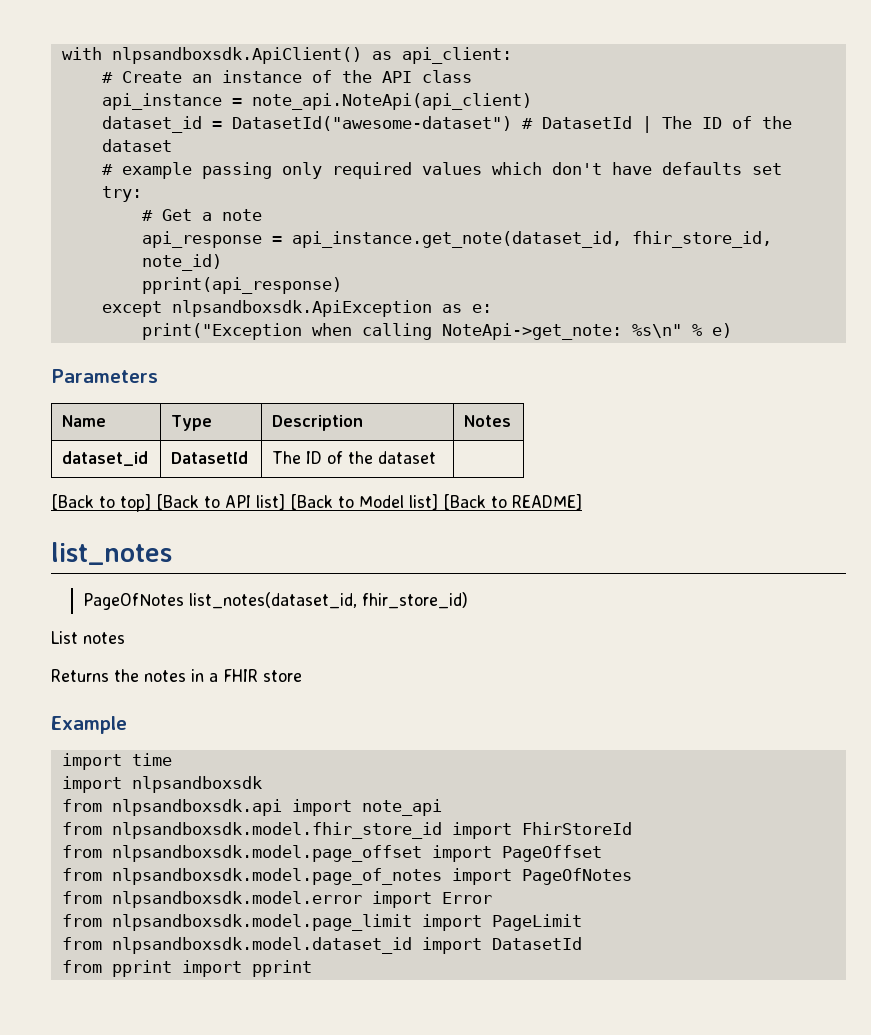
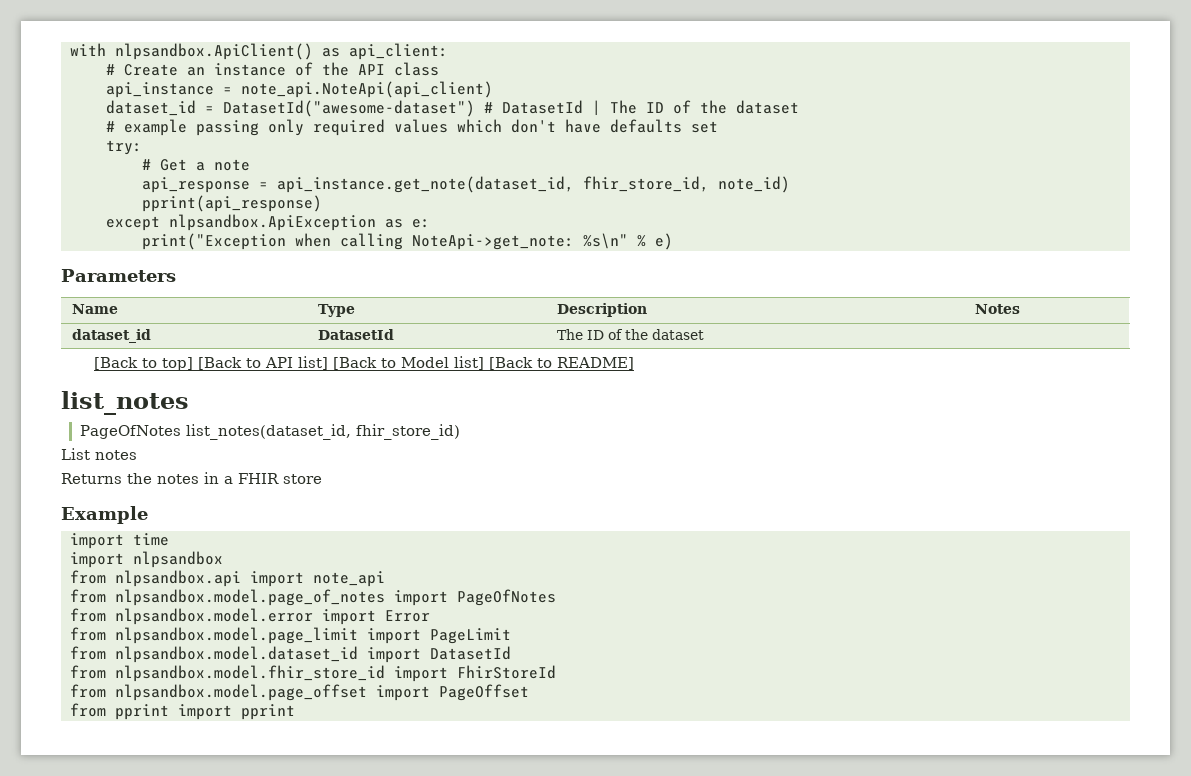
[111,47,362,64] nlpsandboxsdk.ApiClient() -> [115,43,313,60] nlpsandbox.ApiClient()
[171,300,432,317] nlpsandboxsdk.ApiException -> [169,214,376,231] nlpsandbox.ApiException
[131,776,262,793] [61,799,282,816] nlpsandboxsdk // from nlpsandboxsdk.api -> [133,551,223,568] [70,570,241,587] nlpsandbox // from nlpsandbox.api
[111,822,442,839] nlpsandboxsdk.model.fhir_store_id -> [115,589,556,606] [70,608,430,625] [70,627,511,644] [70,646,511,663] [70,665,385,682] nlpsandbox.model.page_of_notes import PageOfNotes // from nlpsandbox.model.error import Error // from nlpsandbox.model.page_limit import PageLimit // from nlpsandbox.model.dataset_id import DatasetId // from nlpsandbox.model.fhir_store_id
[111,845,422,862] nlpsandboxsdk.model.page_offset -> [115,684,367,701] nlpsandbox.model.page_offset
[61,868,632,885] [61,891,492,908] [61,914,582,931] [61,937,582,954] // from nlpsandboxsdk.model.page_of_notes import PageOfNotes // from nlpsandboxsdk.model.error import Error // from nlpsandboxsdk.model.page_limit import PageLimit // from nlpsandboxsdk.model.dataset_id import DatasetId -> (529, 692) none

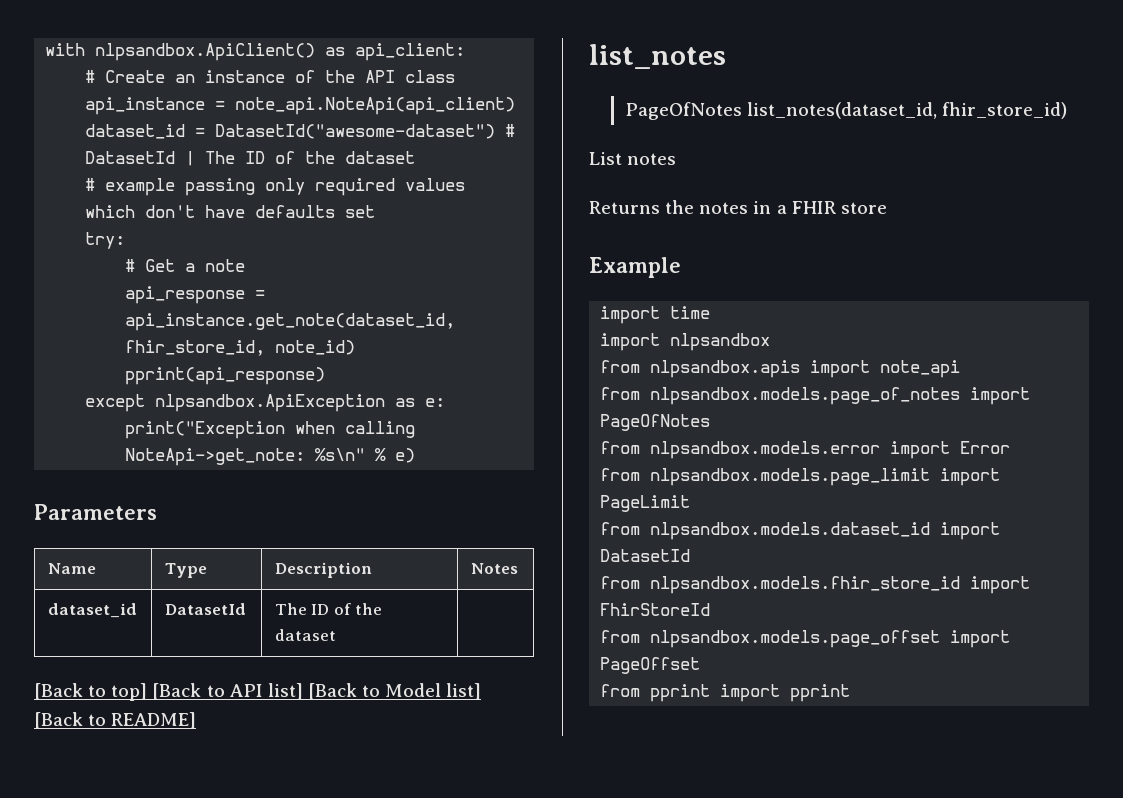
[115,570,241,587] nlpsandbox.api -> [650,360,801,378] nlpsandbox.apis
[115,589,385,606] nlpsandbox.model.page_of_notes -> [650,387,961,405] nlpsandbox.models.page_of_notes
[115,608,313,625] nlpsandbox.model.error -> [650,441,881,459] nlpsandbox.models.error
[115,627,358,644] nlpsandbox.model.page_limit -> [650,468,931,486] nlpsandbox.models.page_limit
[115,646,358,663] nlpsandbox.model.dataset_id -> [650,522,931,540] nlpsandbox.models.dataset_id
[115,665,385,682] nlpsandbox.model.fhir_store_id -> [650,576,961,594] nlpsandbox.models.fhir_store_id
[115,684,367,701] nlpsandbox.model.page_offset -> [650,630,941,648] nlpsandbox.models.page_offset

